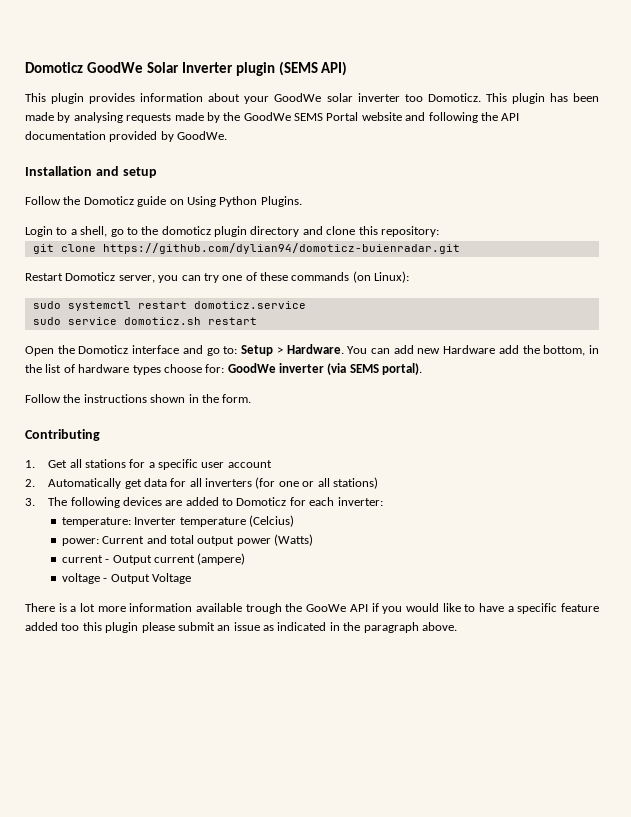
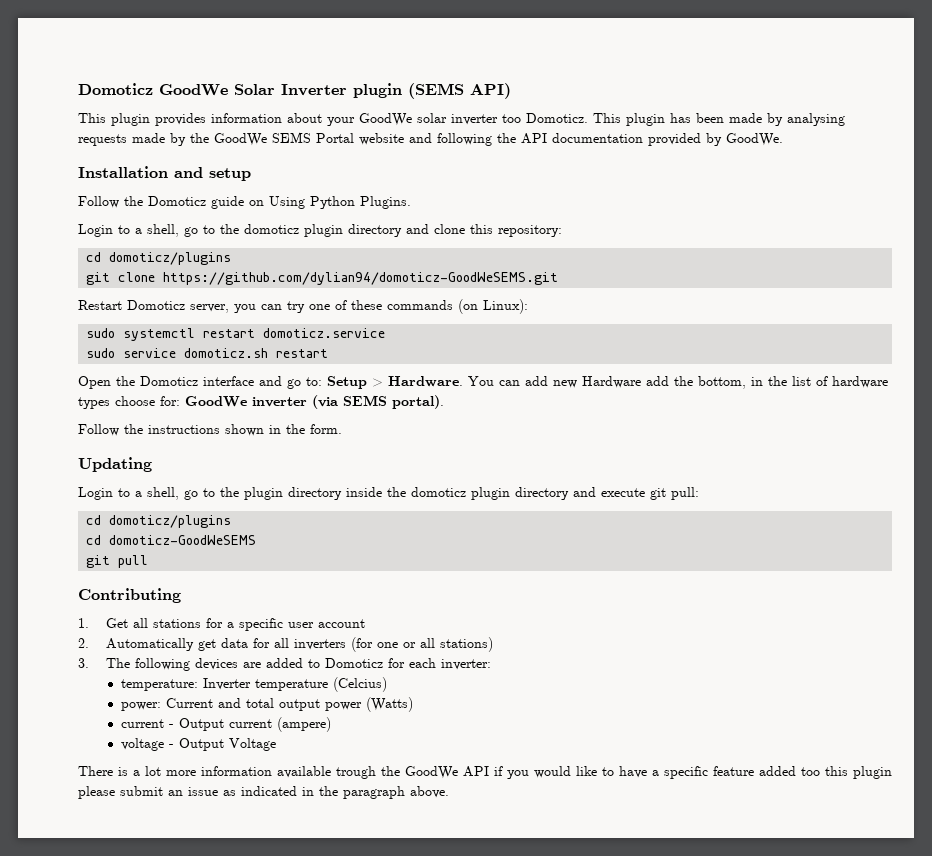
(439, 231) none -> [86,252,232,265] // cd domoticz/plugins
[102,243,460,254] https://github.com/dylian94/domoticz-buienradar.git -> [163,272,559,285] https://github.com/dylian94/domoticz-GoodWeSEMS.git
(252, 398) none -> [78,457,152,472] [78,487,699,500] [86,515,232,528] [86,535,257,545] [86,555,149,568] // Updating // Login to a shell, go to the plugin directory inside the domoticz plugin directory and execute git pull: // cd domoticz/plugins // cd domoticz-GoodWeSEMS // git pull
[306,604,347,612] GooWe -> [405,766,458,779] GoodWe

